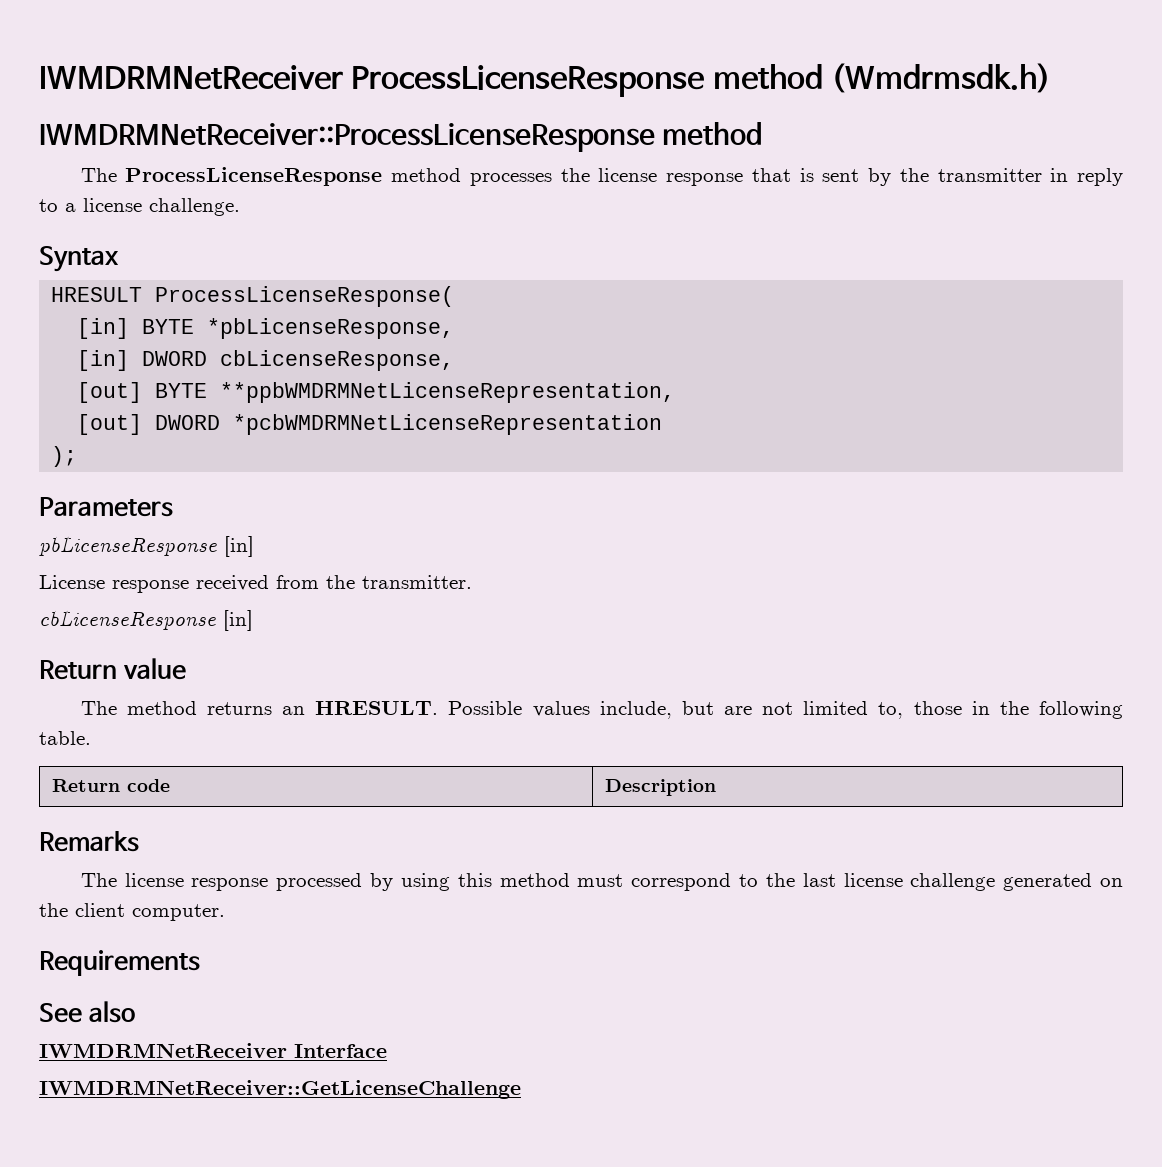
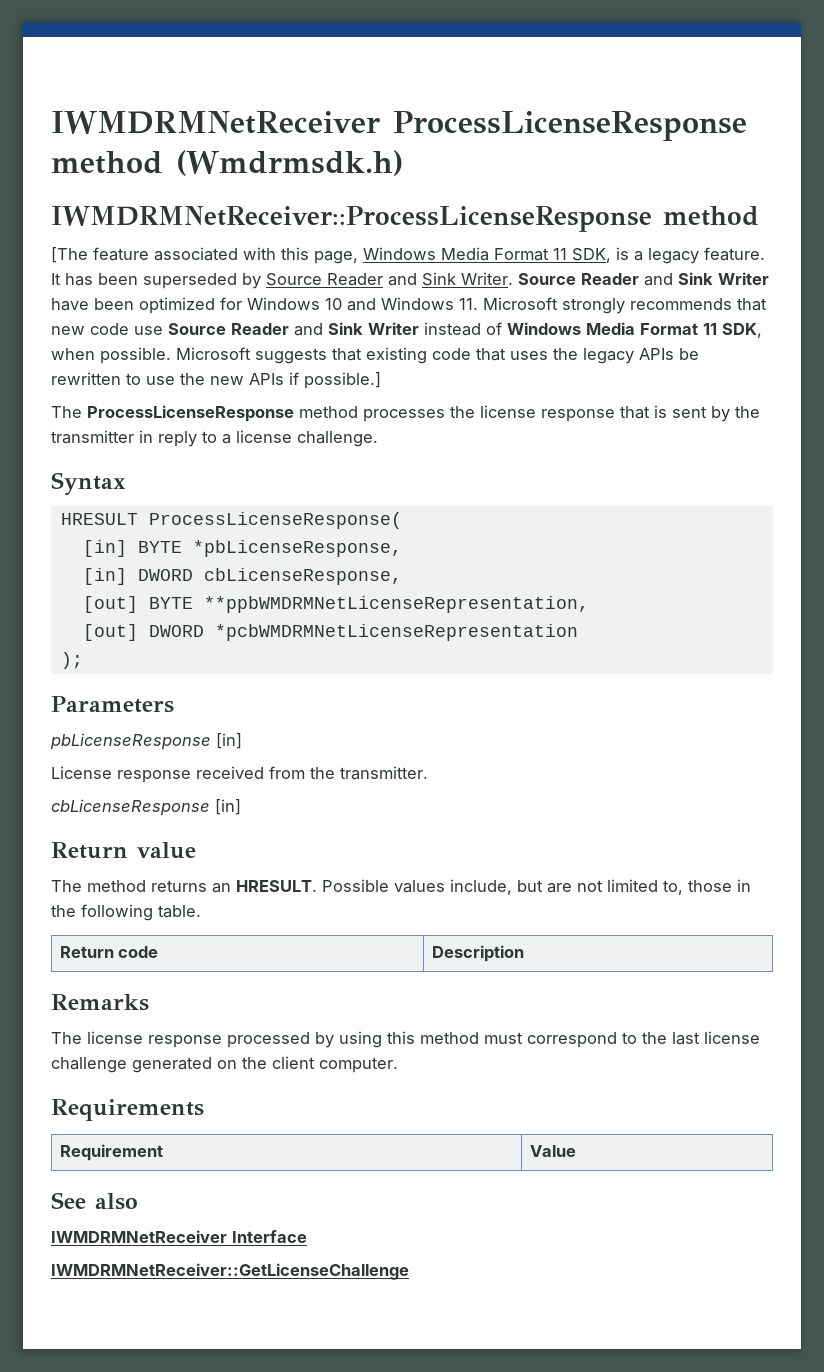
(763, 133) none -> [51,247,765,264] [51,272,769,289] [51,297,767,314] [51,322,762,338] [51,347,699,364] [51,372,381,389] // [The feature associated with this page, Windows Media Format 11 SDK, is a legacy feature. It has been superseded by Source Reader and Sink Writer. Source Reader and Sink Writer have been optimized for Windows 10 and Windows 11. Microsoft strongly recommends that new code use Source Reader and Sink Writer instead of Windows Media Format 11 SDK, when possible. Microsoft suggests that existing code that uses the legacy APIs be rewritten to use the new APIs if possible.]
(200, 963) none -> [59,1144,163,1161] [529,1145,576,1157] // Requirement | Value

